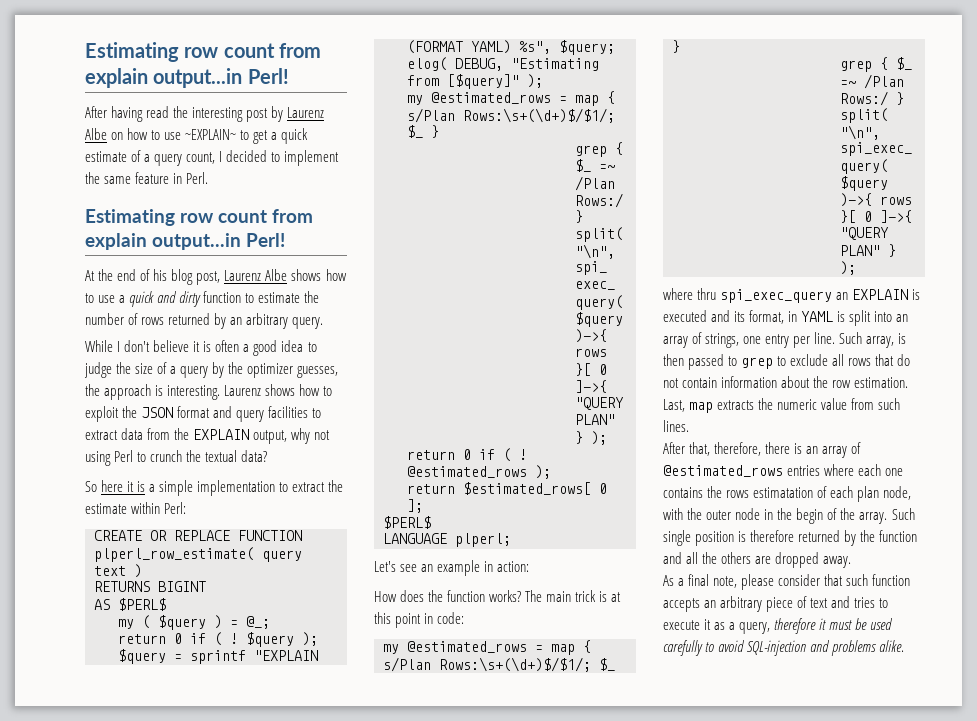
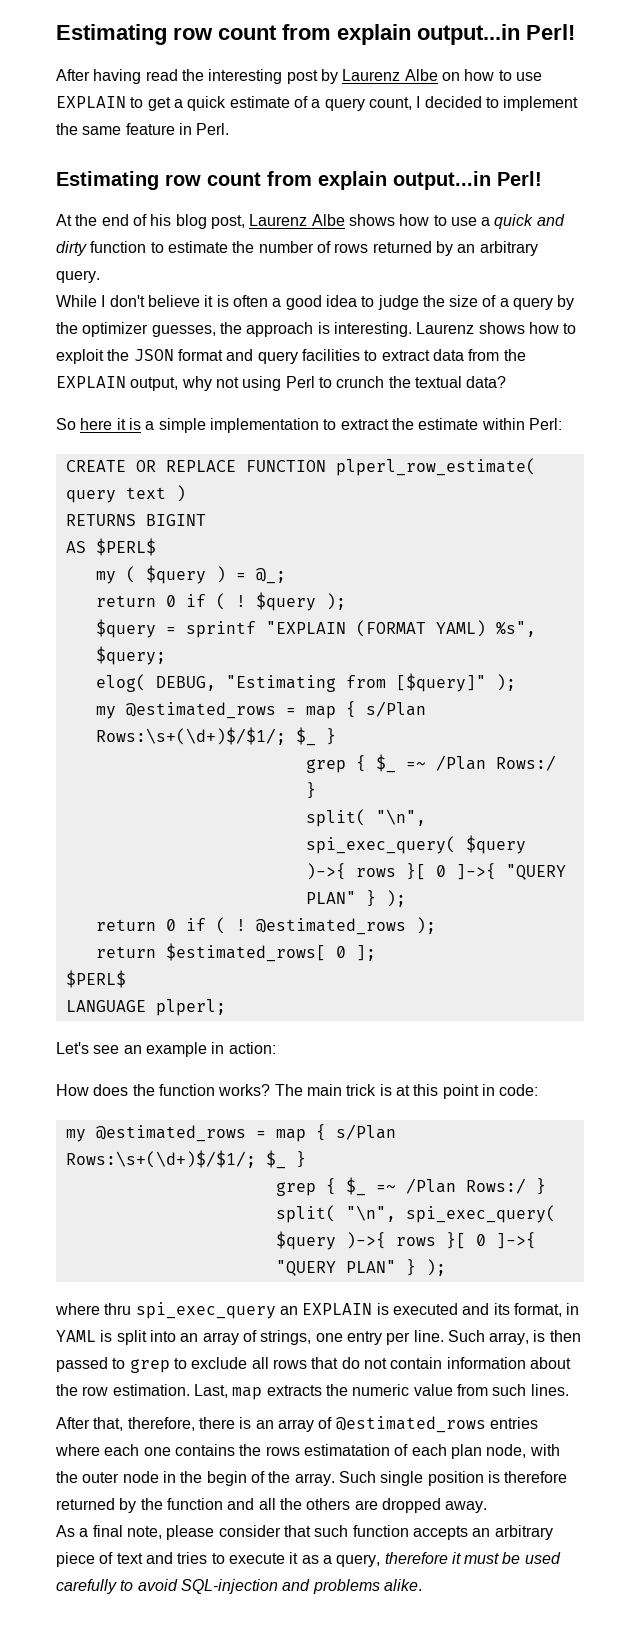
[185,129,237,140] ~EXPLAIN~ -> [56,96,126,108] EXPLAIN

